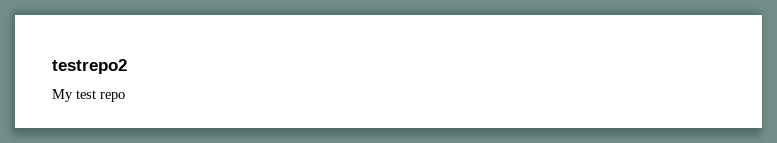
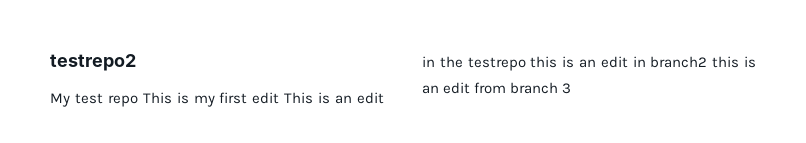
(125, 97) none -> [142,92,385,107] [422,56,756,71] [422,82,572,94] This is my first edit This is an edit in the testrepo this is an edit in branch2 this is an edit from branch 3

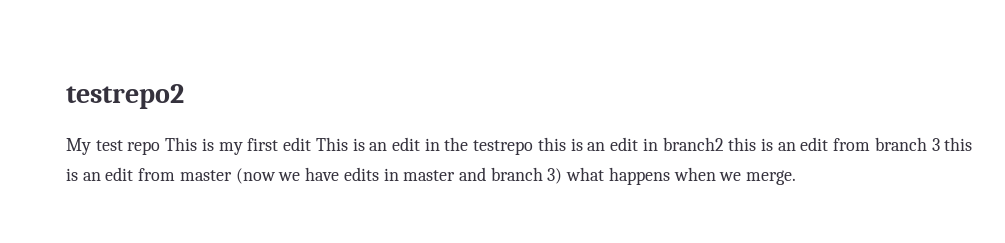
(572, 88) none -> [944,137,973,151] [66,167,797,185] this is an edit from master (now we have edits in master and branch 3) what happens when we merge.

